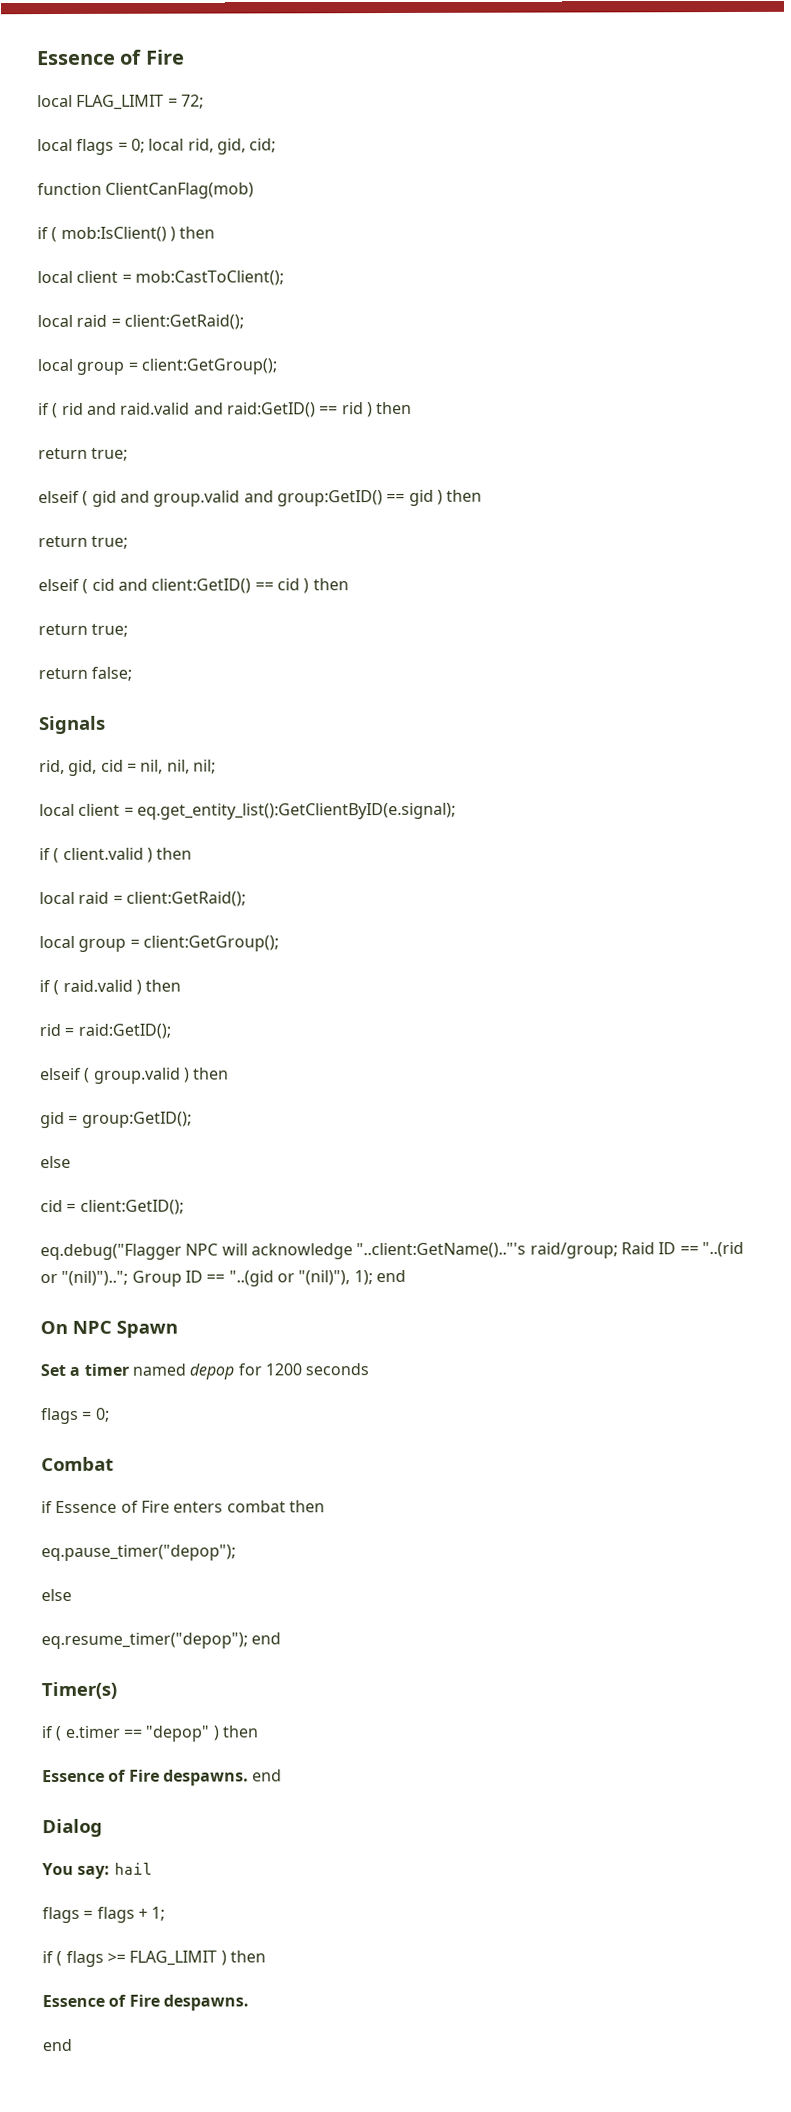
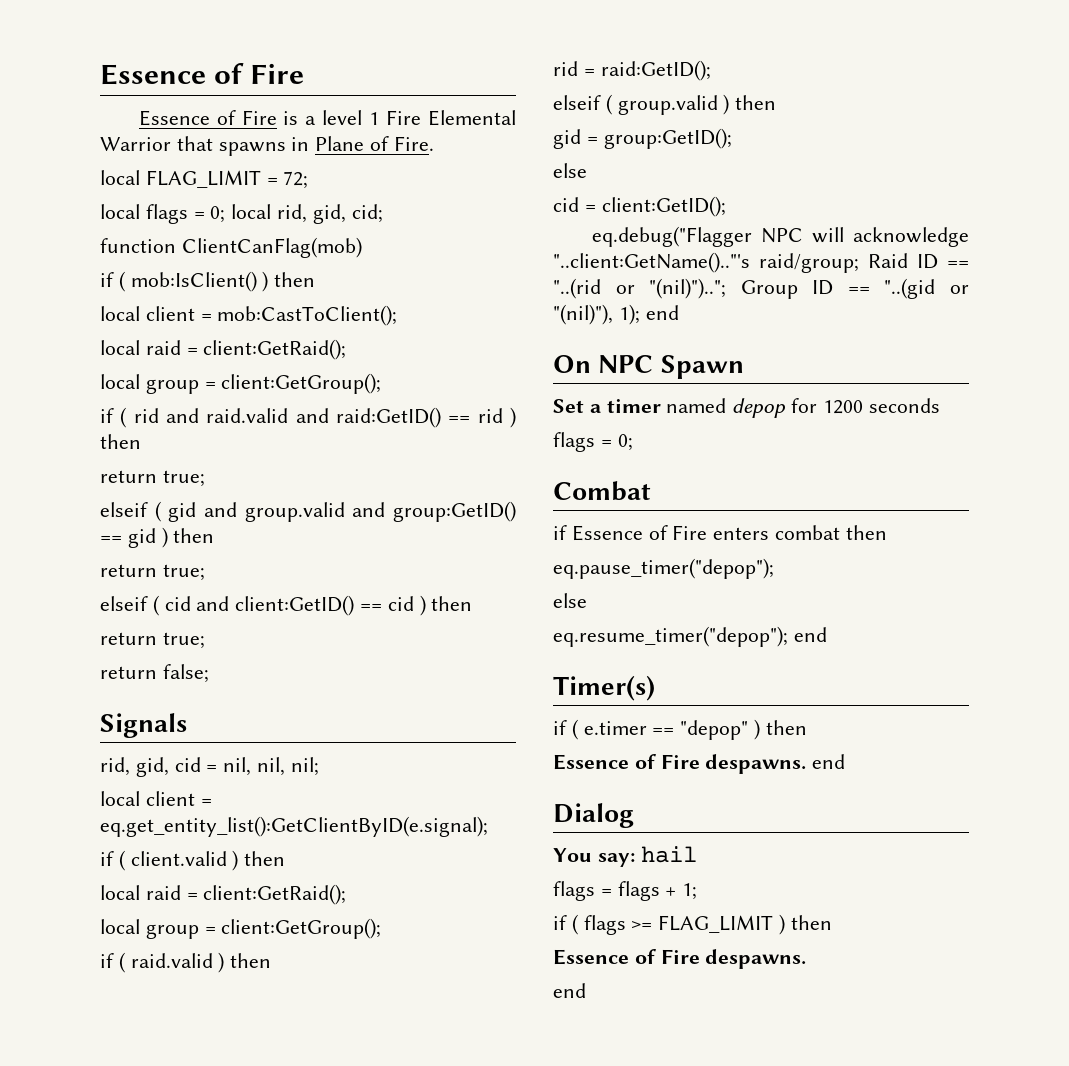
[37,49,185,66] Essence of Fire -> [100,63,305,85] [138,110,516,126] [100,136,434,156] Essence of Fire // Essence of Fire is a level 1 Fire Elemental Warrior that spawns in Plane of Fire.

